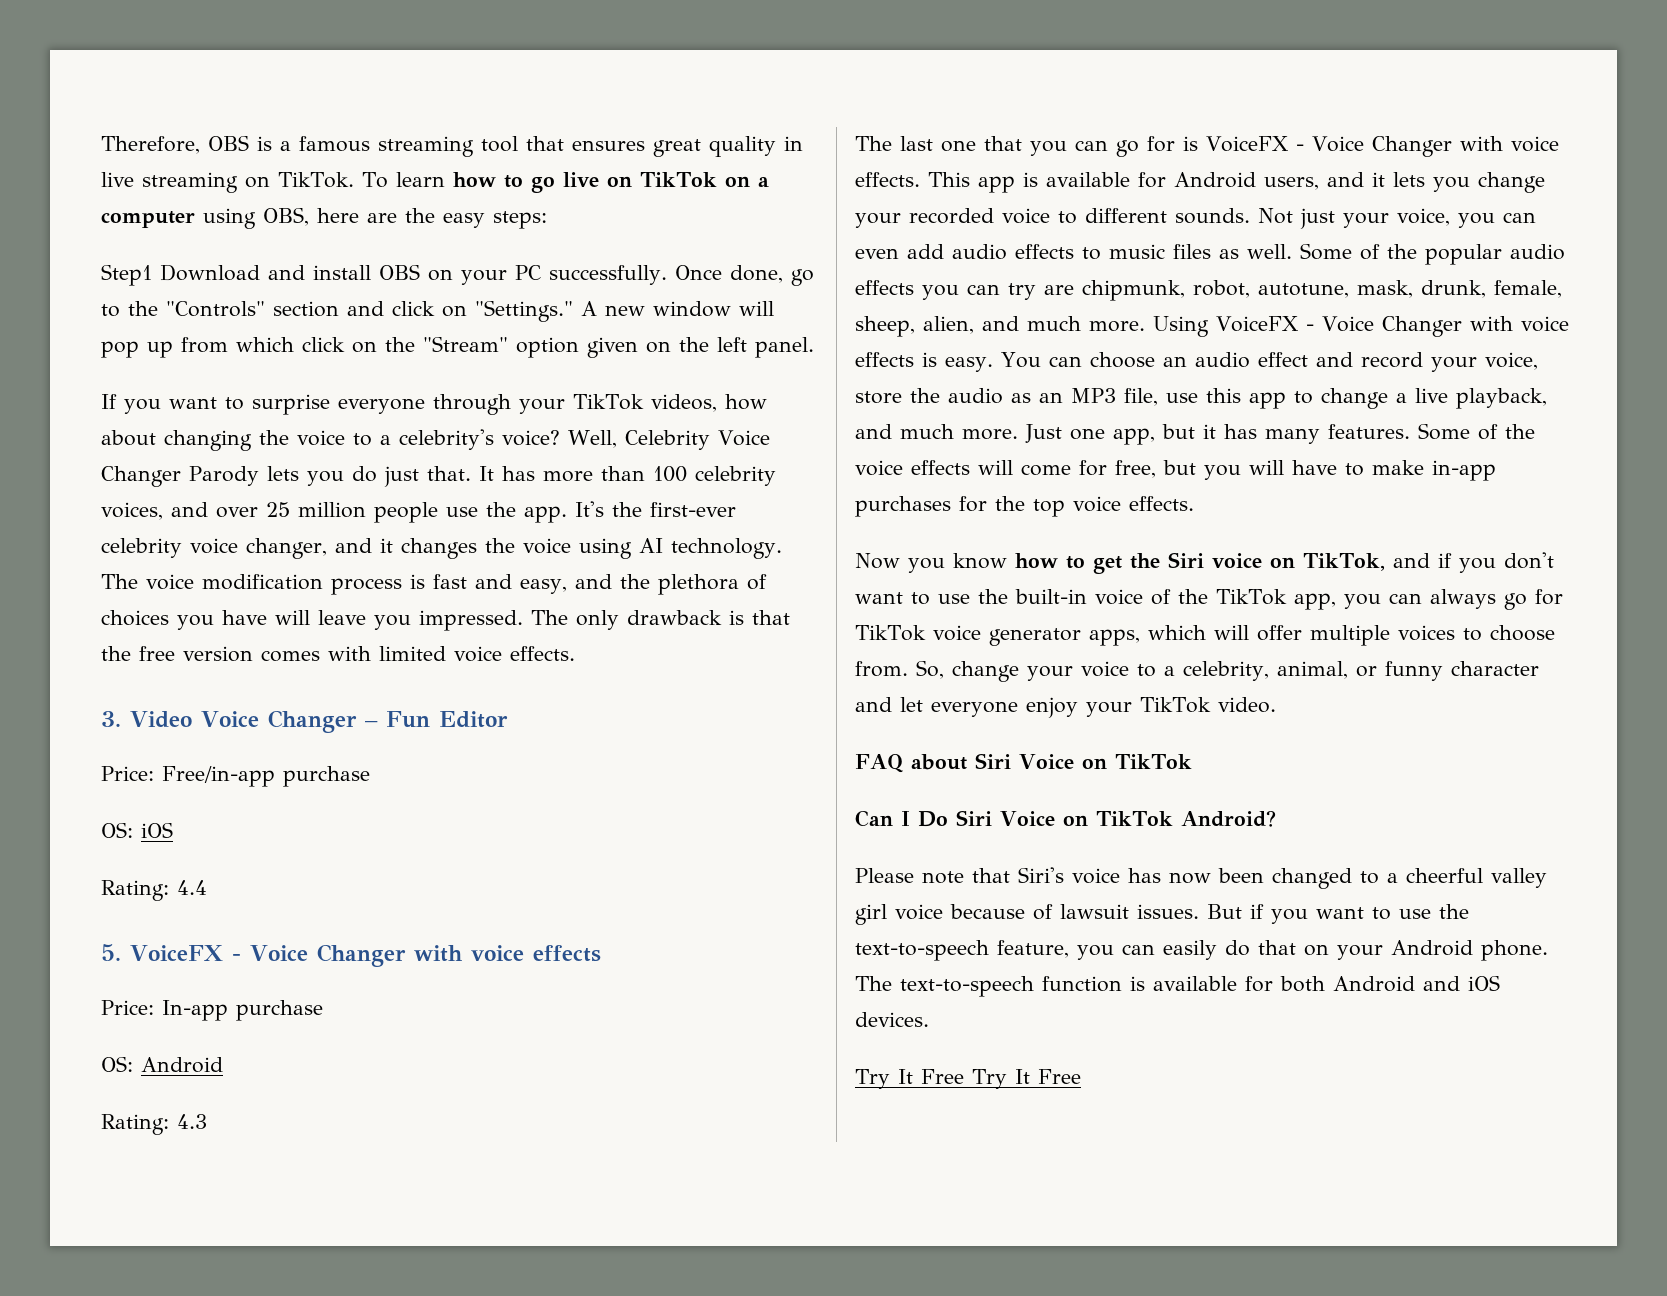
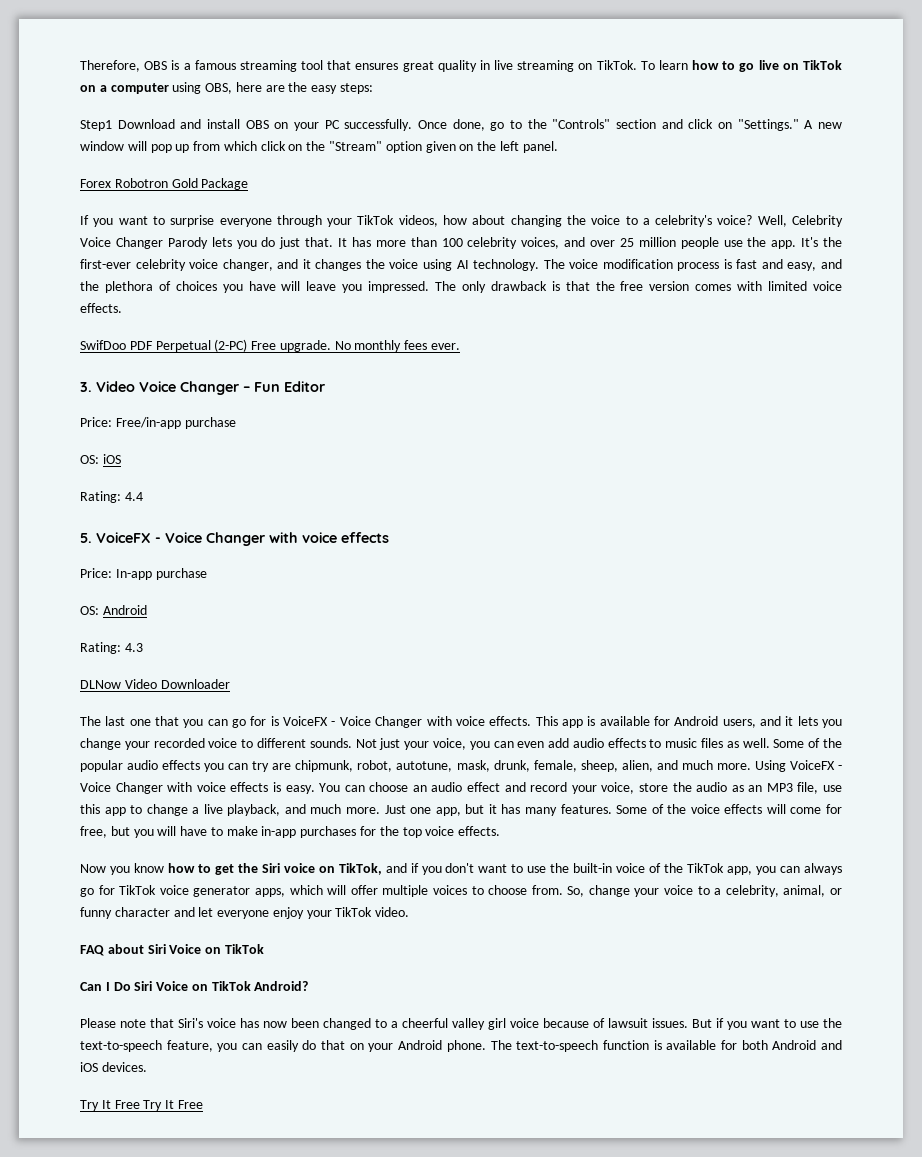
(814, 347) none -> [80,178,249,190] // Forex Robotron Gold Package
(575, 653) none -> [80,339,461,352] // SwifDoo PDF Perpetual (2-PC) Free upgrade. No monthly fees ever.
(207, 1121) none -> [80,679,230,689] // DLNow Video Downloader

